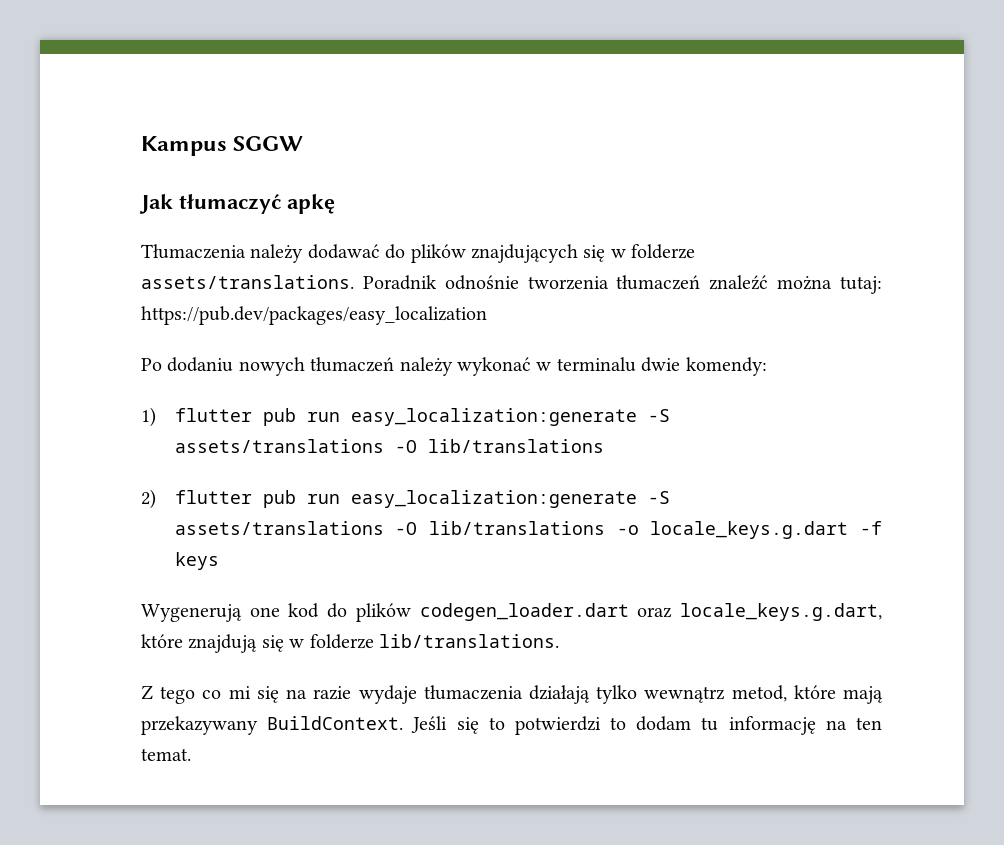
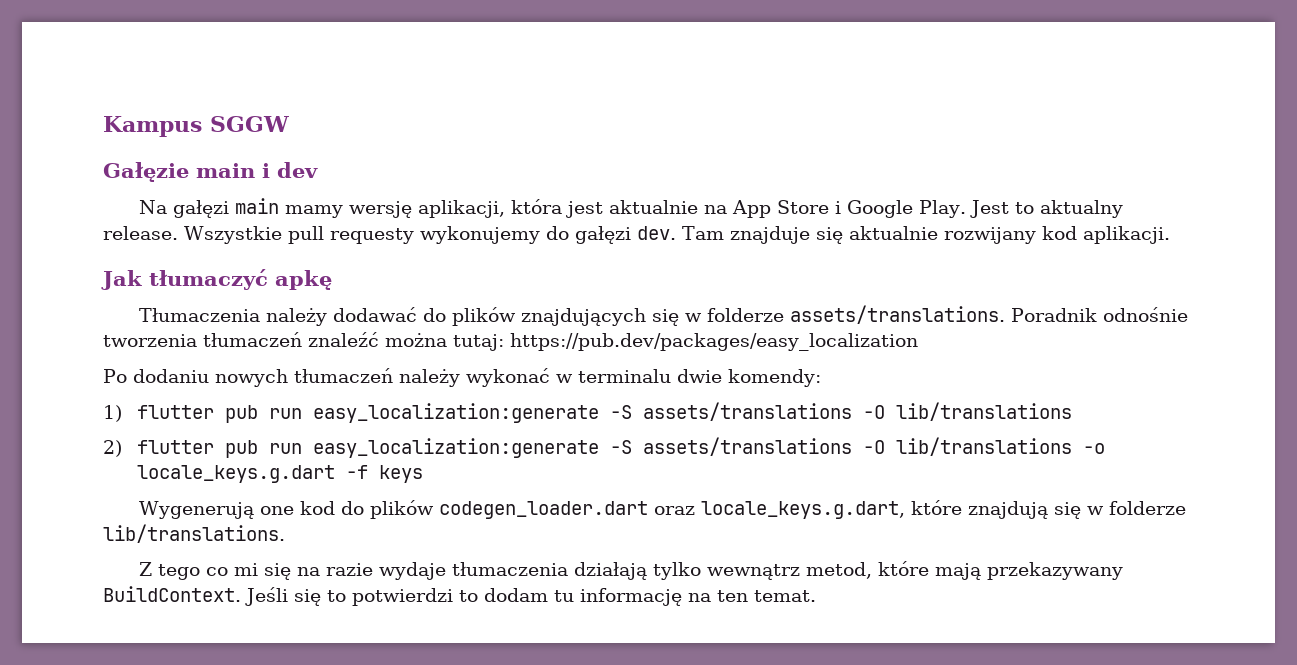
(304, 143) none -> [103,162,318,182] [139,198,1124,218] [103,226,1170,244] // Gałęzie main i dev // Na gałęzi main mamy wersję aplikacji, która jest aktualnie na App Store i Google Play. Jest to aktualny release. Wszystkie pull requesty wykonujemy do gałęzi dev. Tam znajduje się aktualnie rozwijany kod aplikacji.

